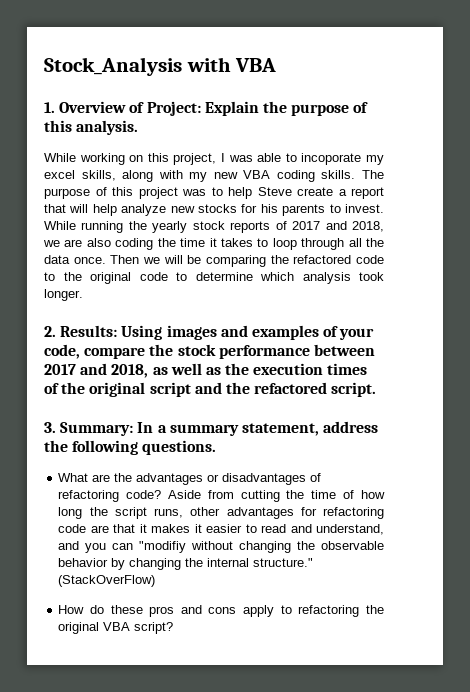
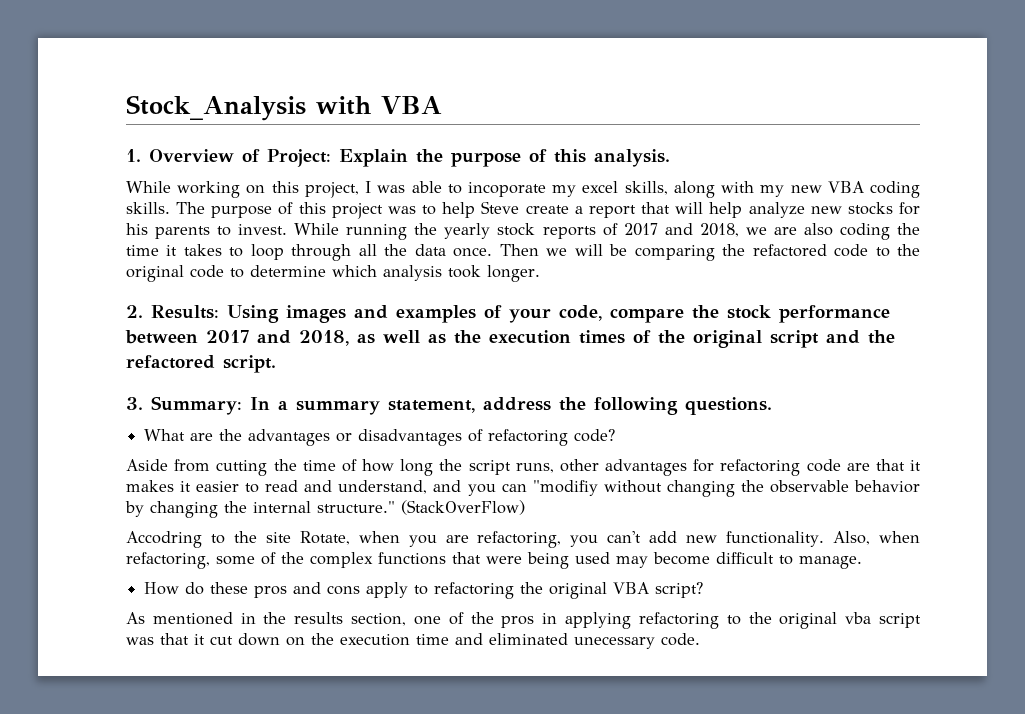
(162, 494) none -> (616, 435) //
(156, 581) none -> [126,531,921,548] [126,552,862,569] // Accodring to the site Rotate, when you are refactoring, you can't add new functionality. Also, when refactoring, some of the complex functions that were being used may become difficult to manage.
(174, 628) none -> [126,612,922,629] [126,633,700,649] // As mentioned in the results section, one of the pros in applying refactoring to the original vba script was that it cut down on the execution time and eliminated unecessary code.

